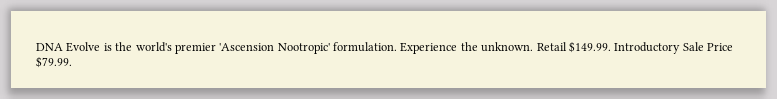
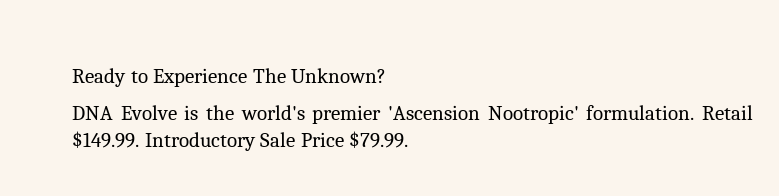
(36, 47) none -> [72,68,387,87] Ready to Experience The Unknown? //
[400,42,534,54] Experience the unknown. -> (695, 112) none

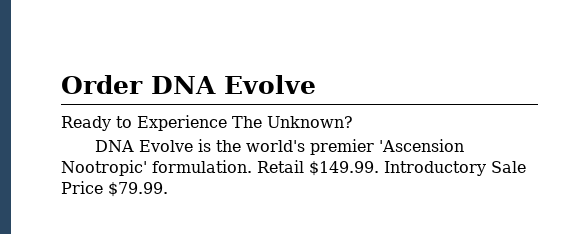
(72, 77) none -> [61,75,316,94] Order DNA Evolve //

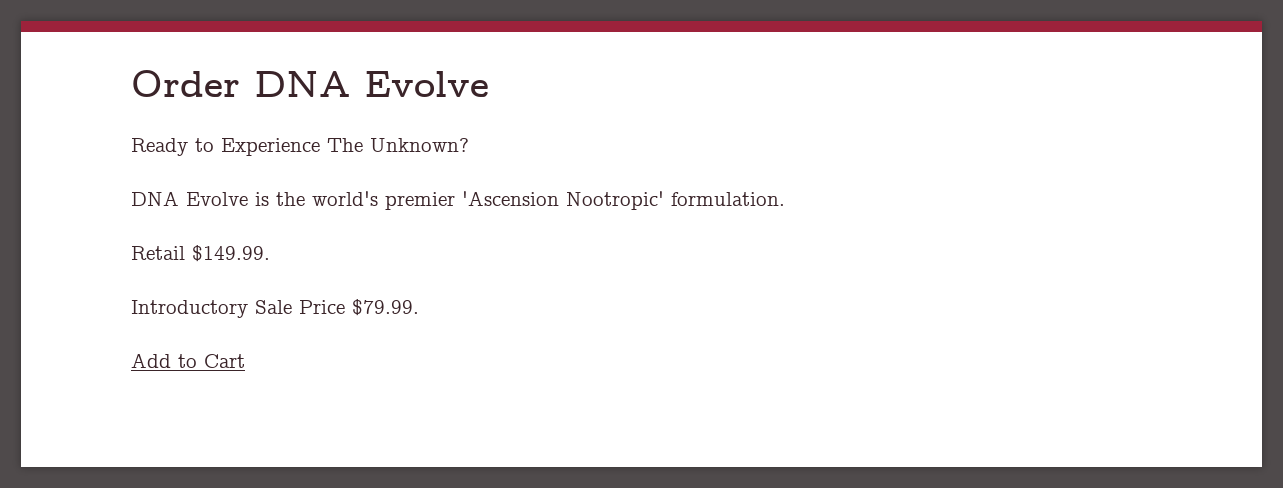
(252, 166) none -> (785, 199) //
(379, 168) none -> (270, 253) //
(168, 189) none -> [131,353,245,368] // Add to Cart

